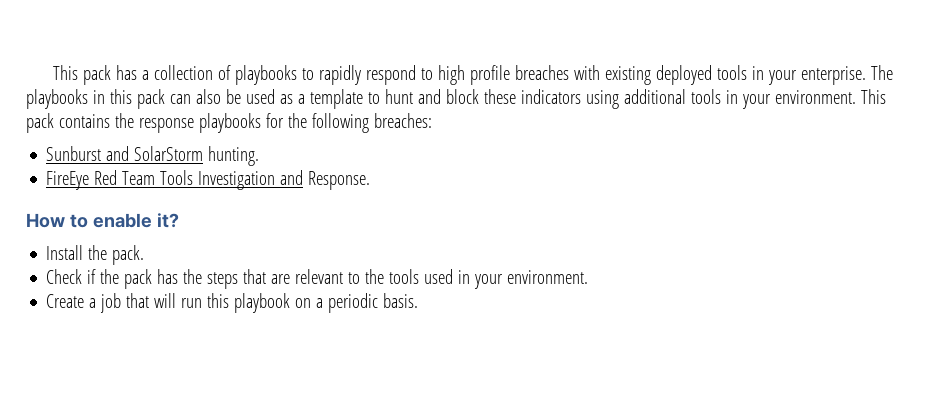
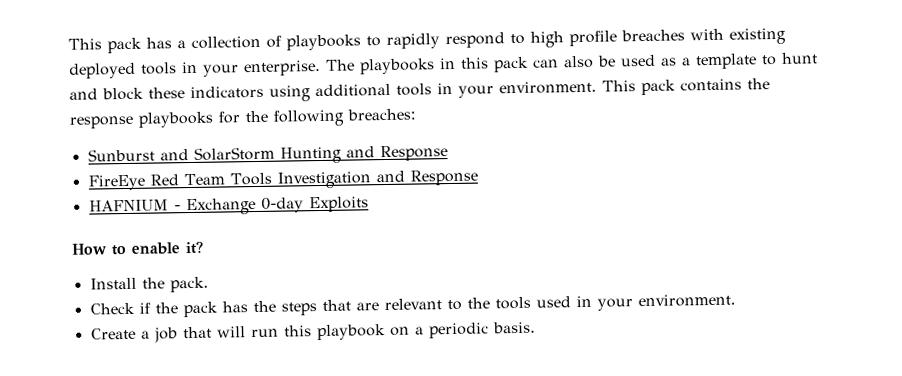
[208,146,260,166] hunting. -> [279,145,448,164] Hunting and Response
[308,171,371,190] Response. -> [409,169,478,186] [88,196,369,216] Response // HAFNIUM - Exchange 0-day Exploits

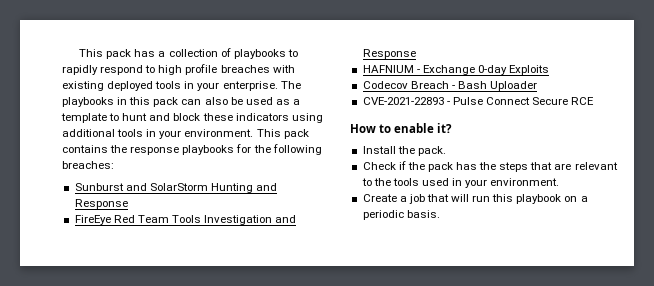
(369, 204) none -> [362,81,538,91] [362,97,595,105] // Codecov Breach - Bash Uploader // CVE-2021-22893 - Pulse Connect Secure RCE

